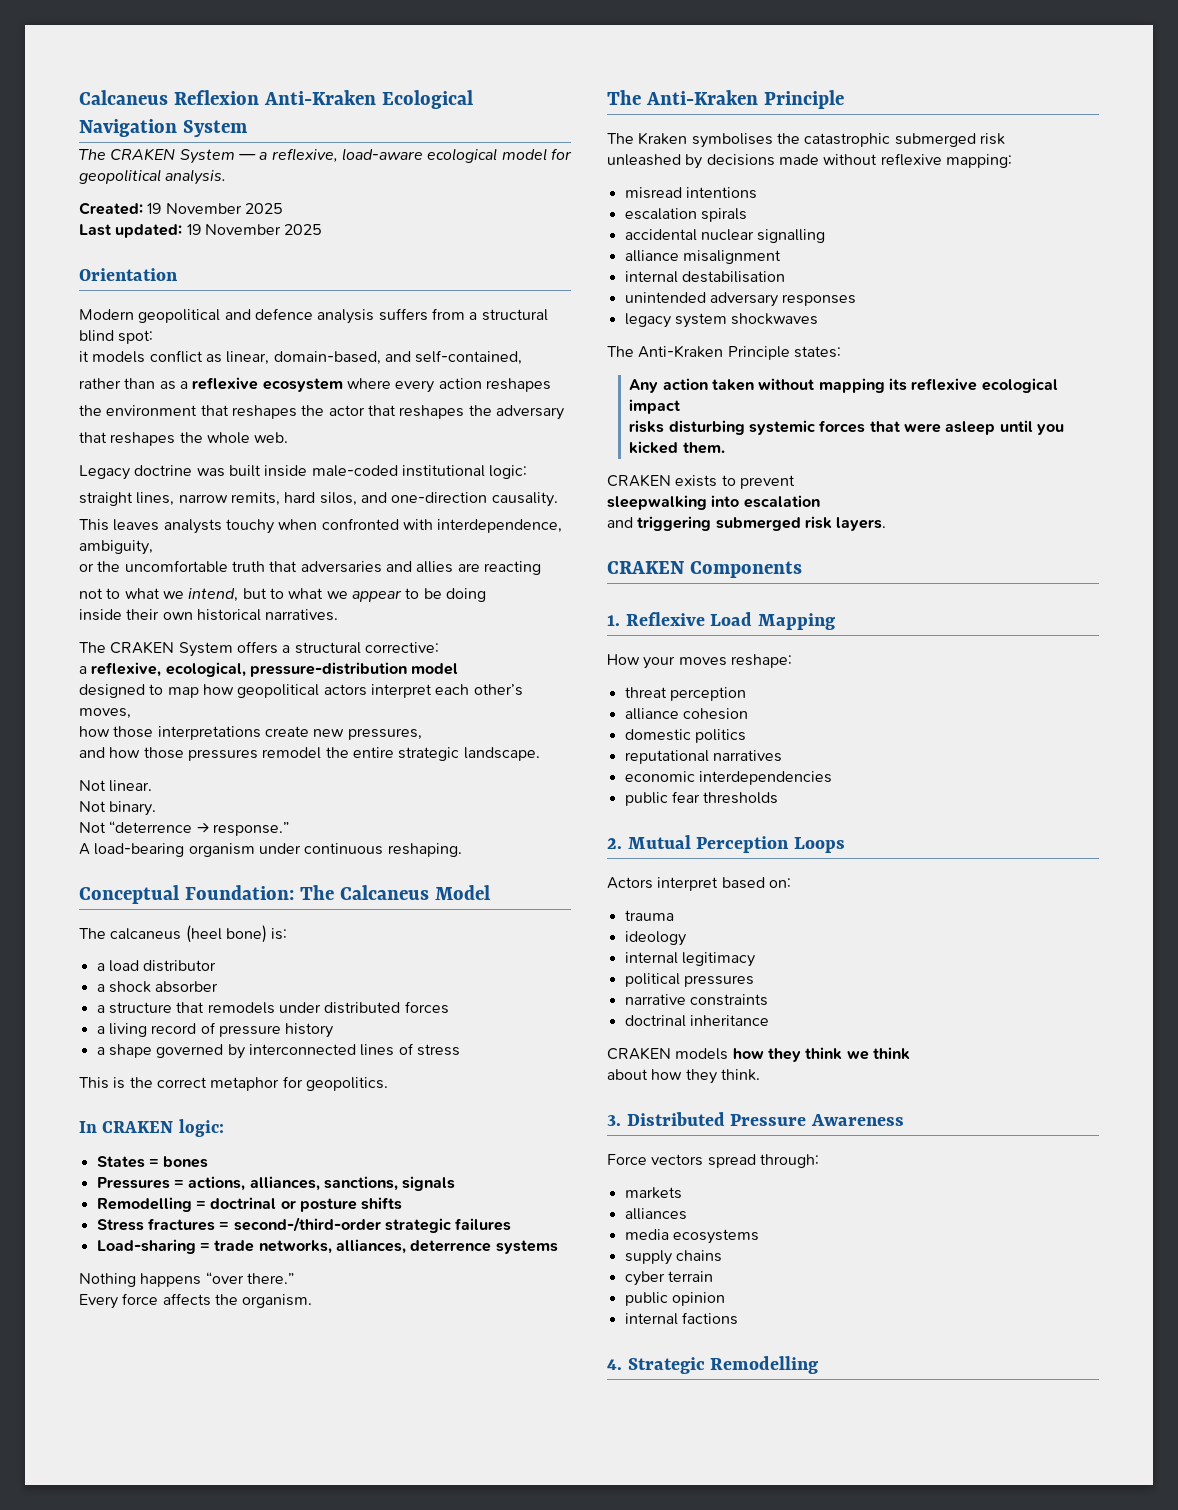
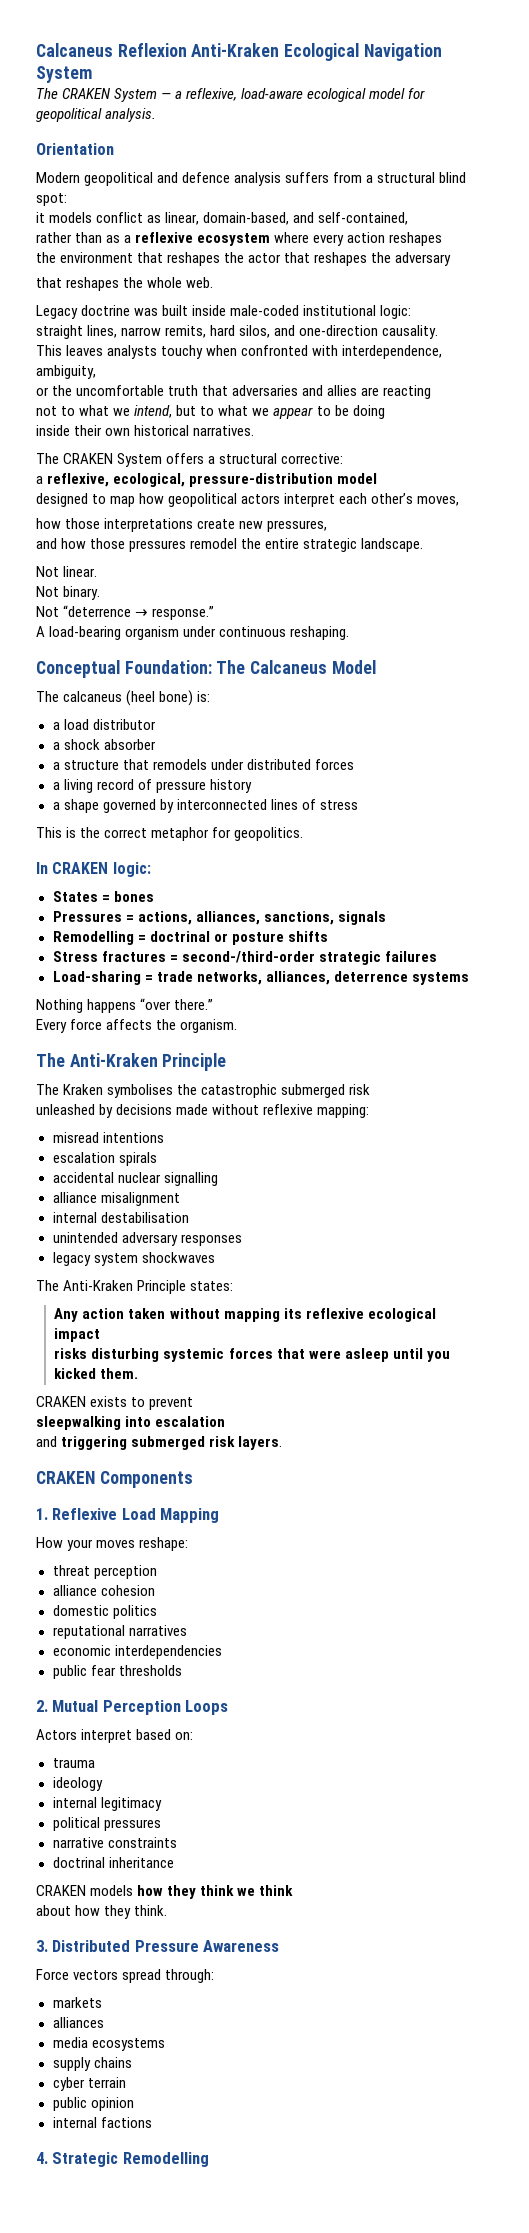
[79,202,283,215] [79,224,323,238] // Created: 19 November 2025 // Last updated: 19 November 2025 -> (157, 115) none

